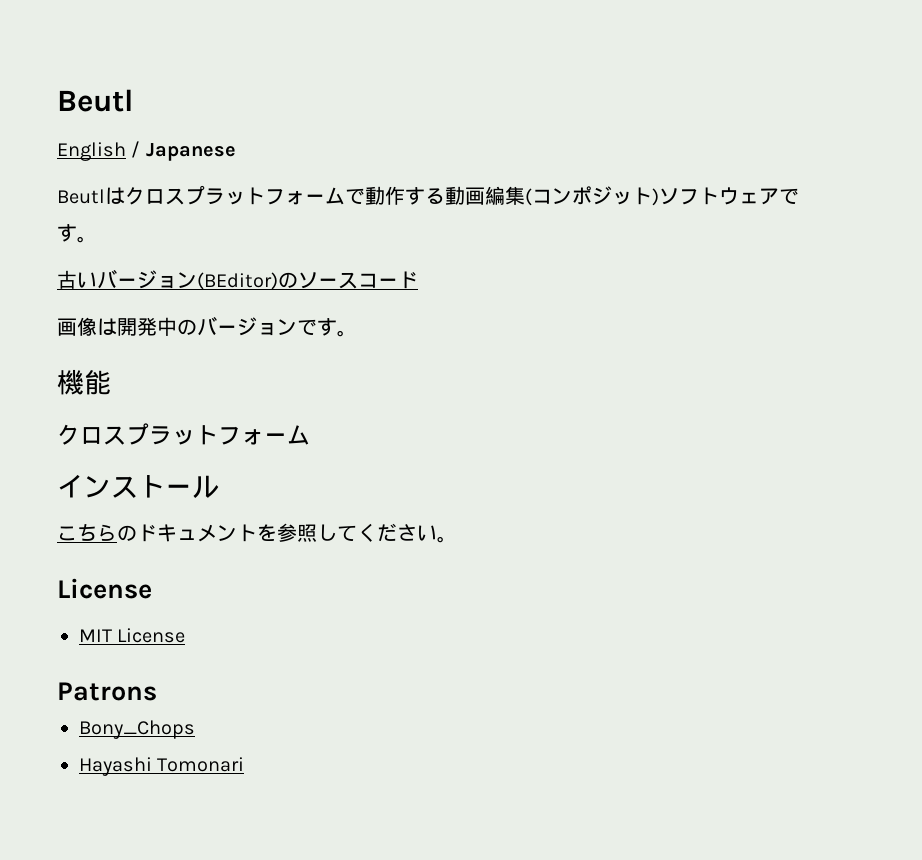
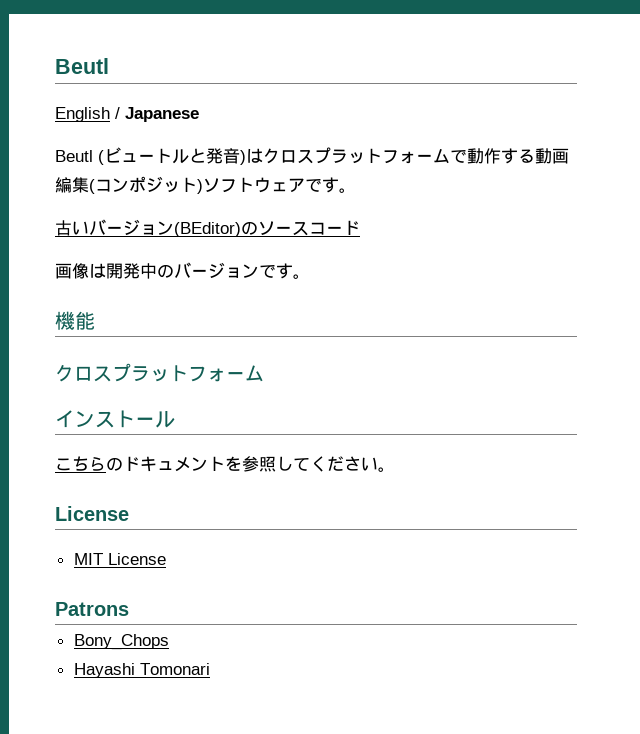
(105, 196) none -> [98,147,246,165] (ビュートルと発音)

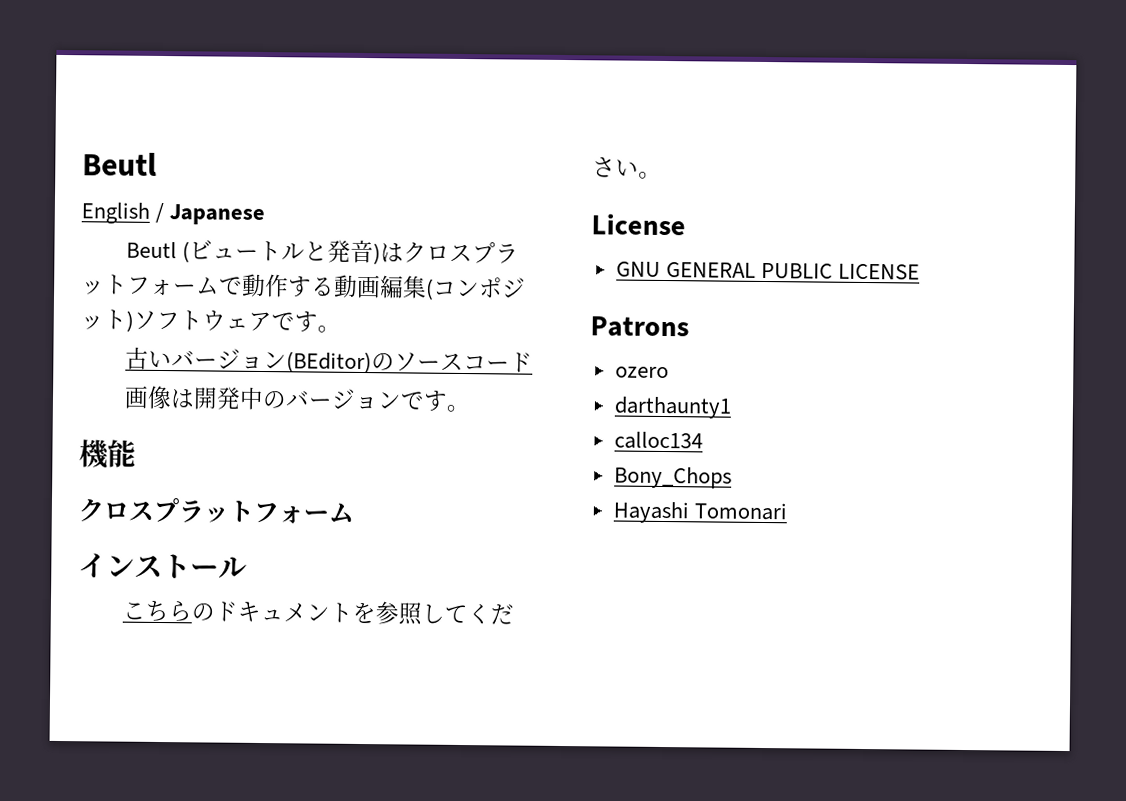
[73,553,166,565] [55,602,129,616] MIT License // Patrons -> [615,261,920,280] [590,316,689,338] [614,366,669,379] [613,396,732,419] [613,431,703,450] GNU GENERAL PUBLIC LICENSE // Patrons // ozero // darthaunty1 // calloc134

